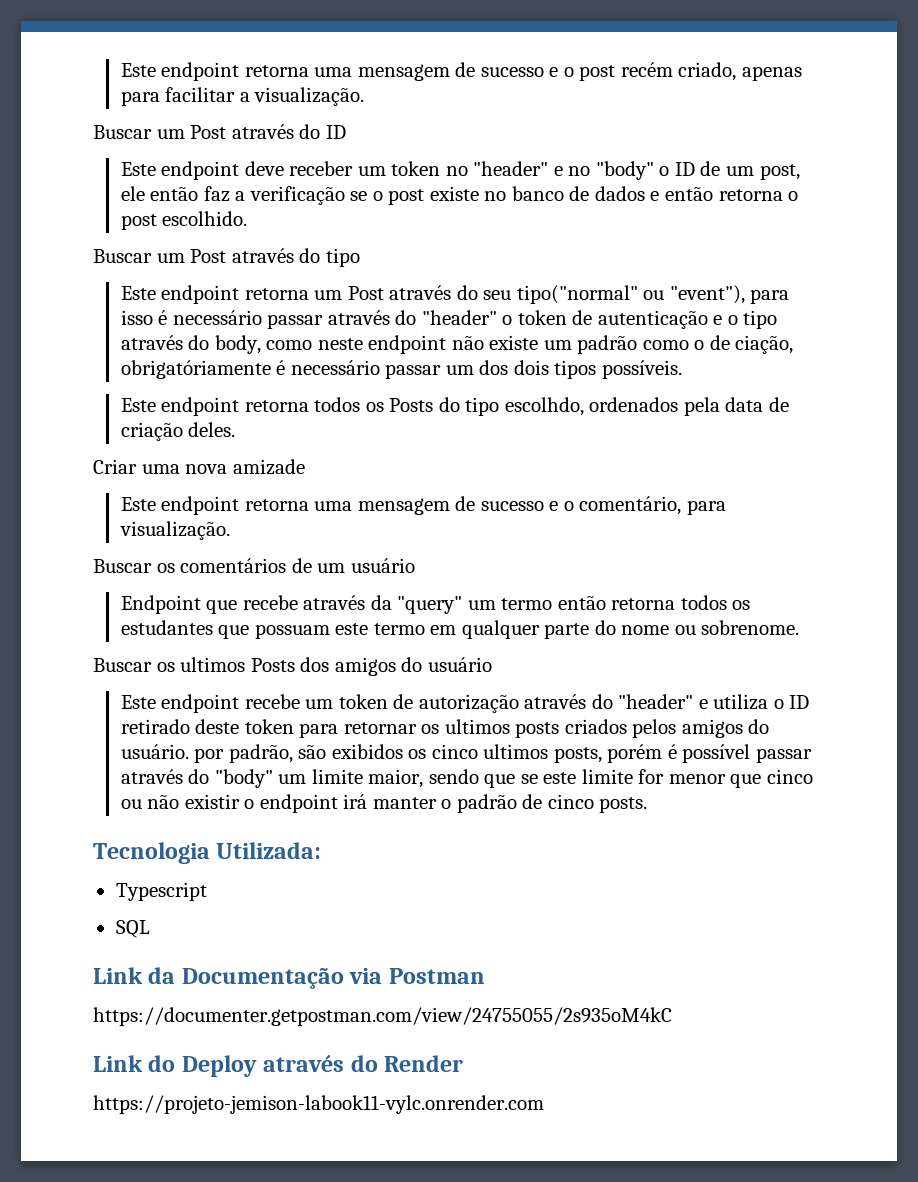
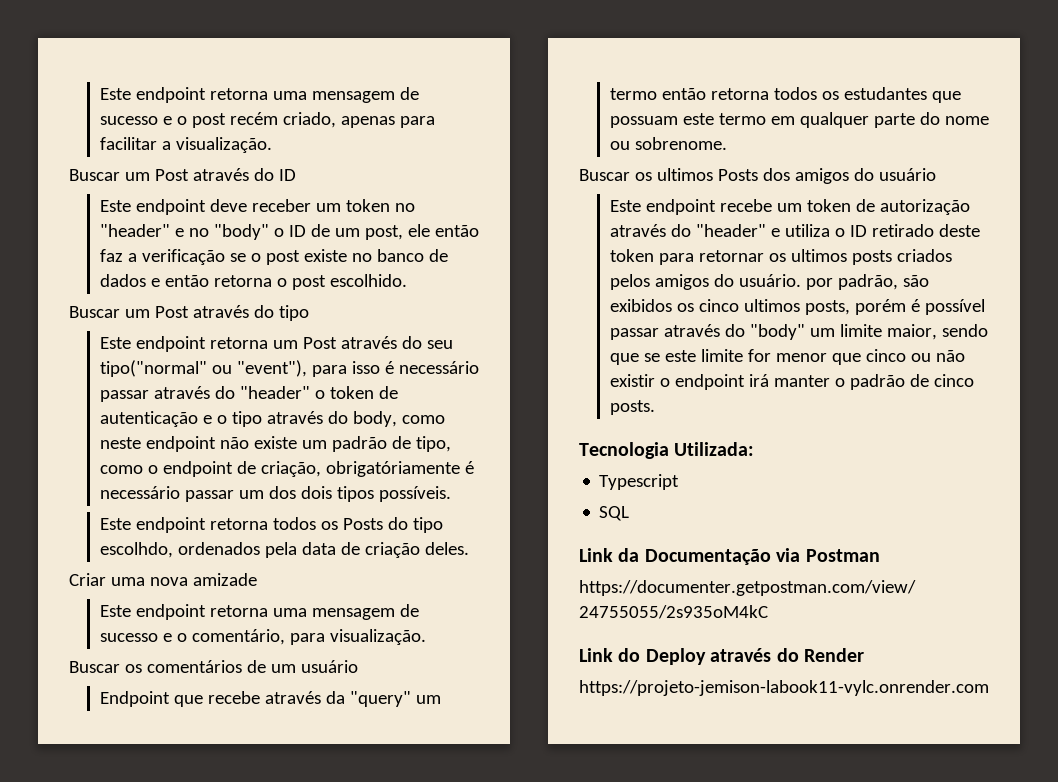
[642,335,794,354] como o de ciação, -> [391,436,451,452] [99,461,321,477] de tipo, como o endpoint de criação,

